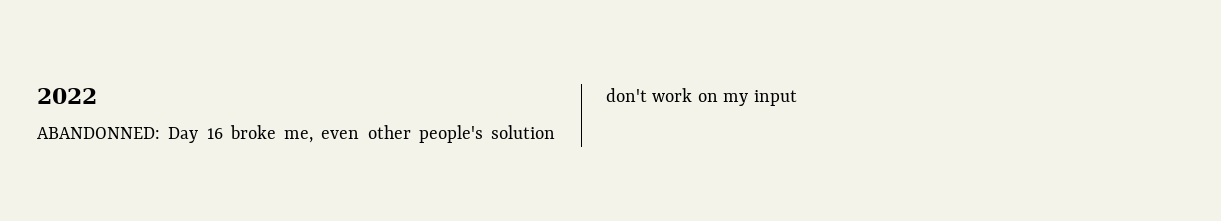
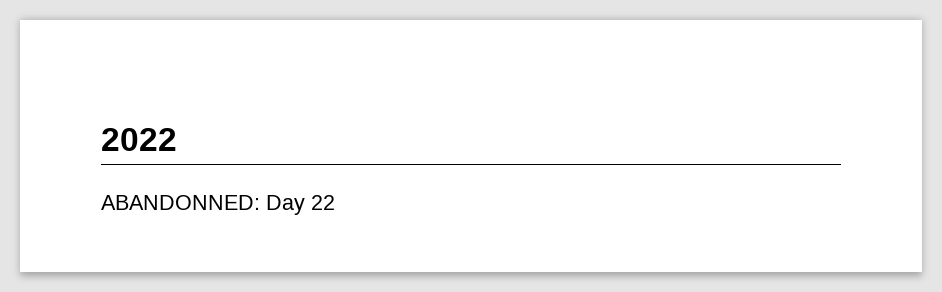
[206,125,555,143] [606,88,797,106] 16 broke me, even other people's solution don't work on my input -> [311,195,335,210] 22

